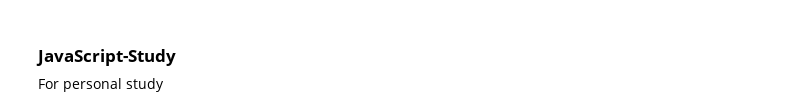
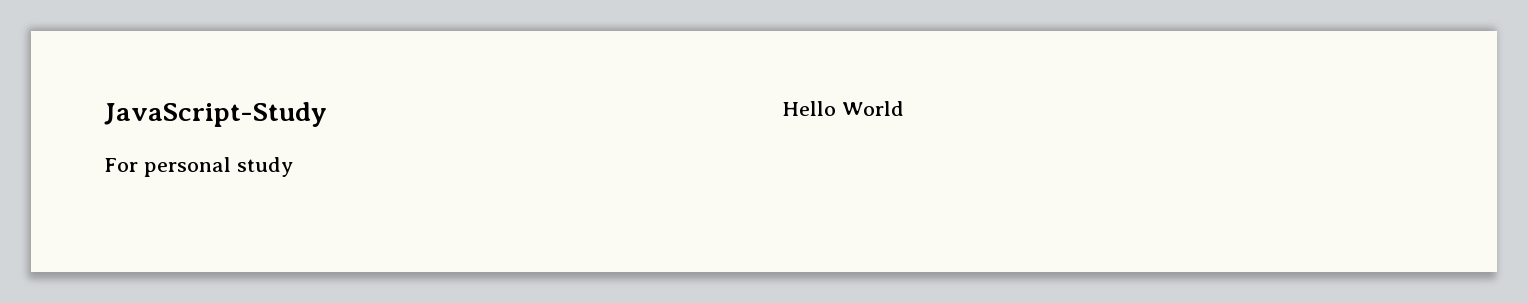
(164, 85) none -> [782,101,904,116] // Hello World

